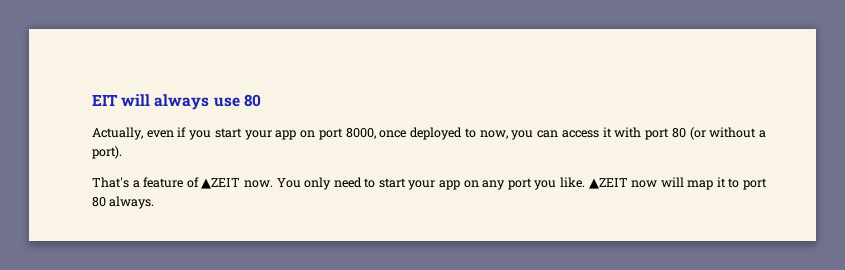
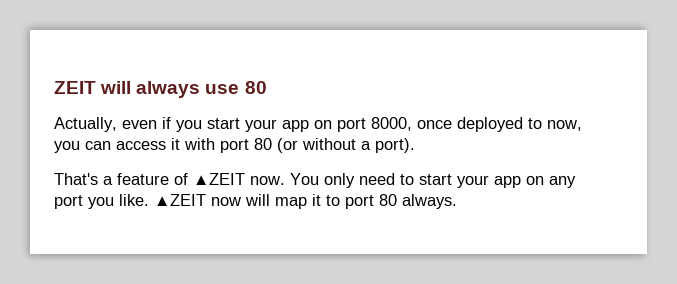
[92,94,118,106] EIT -> [54,81,96,94] ZEIT

